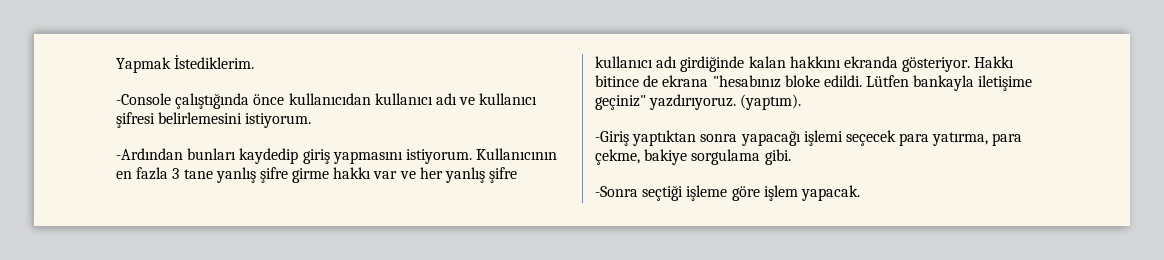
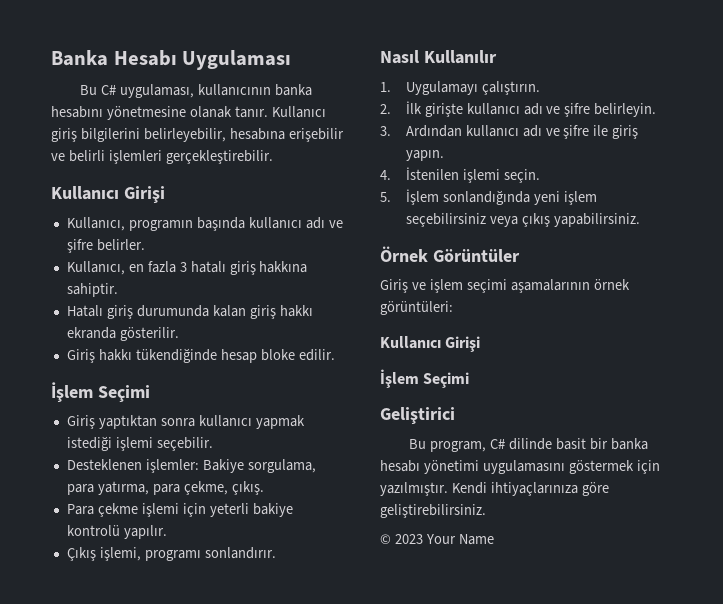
[116,55,255,73] [116,93,538,109] [116,112,312,128] [116,148,558,164] [116,167,518,183] [595,56,1015,72] [595,75,1033,91] [595,94,802,110] [595,130,1023,146] [595,149,791,165] [595,185,860,201] Yapmak İstediklerim. // -Console çalıştığında önce kullanıcıdan kullanıcı adı ve kullanıcı şifresi belirlemesini istiyorum. // -Ardından bunları kaydedip giriş yapmasını istiyorum. Kullanıcının en fazla 3 tane yanlış şifre girme hakkı var ve her yanlış şifre kullanıcı adı girdiğinde kalan hakkını ekranda gösteriyor. Hakkı bitince de ekrana "hesabınız bloke edildi. Lütfen bankayla iletişime geçiniz" yazdırıyoruz. (yaptım). // -Giriş yaptıktan sonra yapacağı işlemi seçecek para yatırma, para çekme, bakiye sorgulama gibi. // -Sonra seçtiği işleme göre işlem yapacak. -> [51,50,292,70] [80,84,312,98] [51,106,326,120] [51,128,344,142] [51,150,273,164] [51,186,165,204] [66,217,343,231] [66,239,145,253] [66,261,308,275] [66,283,118,297] [66,305,313,319] [66,327,179,341] [66,348,335,363] [51,382,150,403] [66,415,305,429] [66,436,213,451] [66,459,316,473] [66,481,264,495] [66,503,293,517] [66,525,167,539] [66,547,276,561] [380,50,497,64] [380,81,540,95] [380,101,657,117] [380,125,639,139] [405,150,444,161] [380,167,540,183] [380,189,597,205] [405,213,640,227] [380,246,520,262] [380,279,630,293] [380,301,453,315] [380,336,481,352] [380,369,470,388] [380,407,455,425] [409,438,648,452] [380,460,660,474] [380,482,609,496] [380,504,486,518] [380,534,494,545] Banka Hesabı Uygulaması // Bu C# uygulaması, kullanıcının banka hesabını yönetmesine olanak tanır. Kullanıcı giriş bilgilerini belirleyebilir, hesabına erişebilir ve belirli işlemleri gerçekleştirebilir. // Kullanıcı Girişi // Kullanıcı, programın başında kullanıcı adı ve şifre belirler. // Kullanıcı, en fazla 3 hatalı giriş hakkına sahiptir. // Hatalı giriş durumunda kalan giriş hakkı ekranda gösterilir. // Giriş hakkı tükendiğinde hesap bloke edilir. // İşlem Seçimi // Giriş yaptıktan sonra kullanıcı yapmak istediği işlemi seçebilir. // Desteklenen işlemler: Bakiye sorgulama, para yatırma, para çekme, çıkış. // Para çekme işlemi için yeterli bakiye kontrolü yapılır. // Çıkış işlemi, programı sonlandırır. // Nasıl Kullanılır // 1. Uygulamayı çalıştırın. // 2. İlk girişte kullanıcı adı ve şifre belirleyin. // 3. Ardından kullanıcı adı ve şifre ile giriş yapın. // 4. İstenilen işlemi seçin. // 5. İşlem sonlandığında yeni işlem seçebilirsiniz veya çıkış yapabilirsiniz. // Örnek Görüntüler // Giriş ve işlem seçimi aşamalarının örnek görüntüleri: // Kullanıcı Girişi // İşlem Seçimi // Geliştirici // Bu program, C# dilinde basit bir banka hesabı yönetimi uygulamasını göstermek için yazılmıştır. Kendi ihtiyaçlarınıza göre geliştirebilirsiniz. // © 2023 Your Name

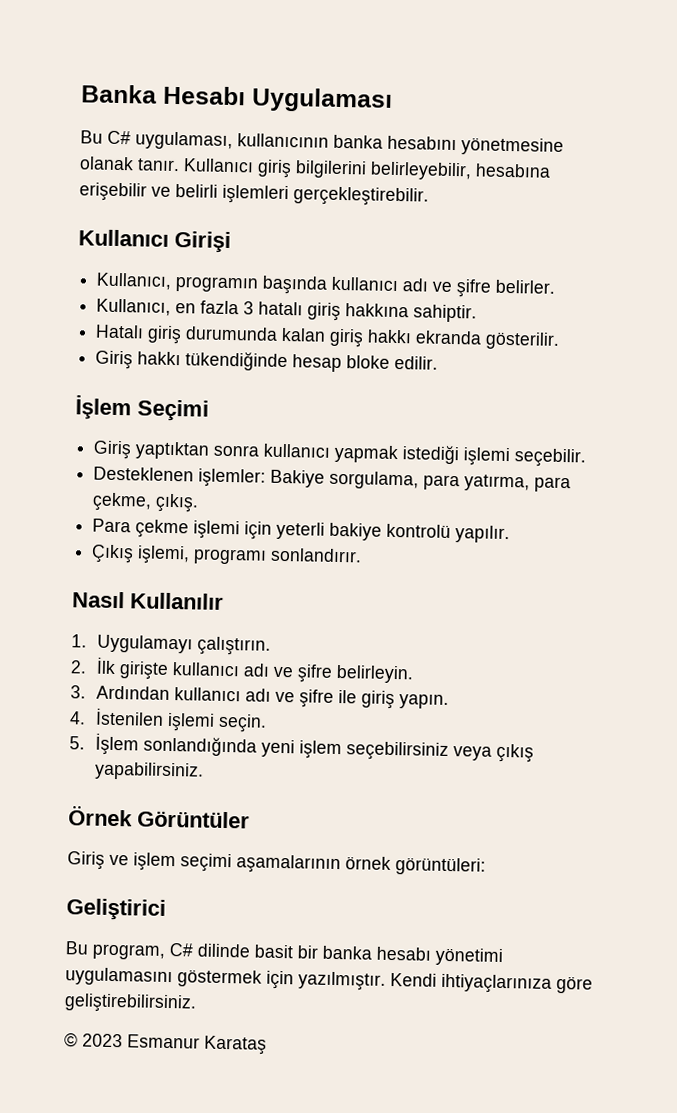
[380,336,481,352] [380,369,470,388] // Kullanıcı Girişi // İşlem Seçimi -> (486, 866) none
[425,534,494,545] Your Name -> [127,1034,267,1055] Esmanur Karataş

